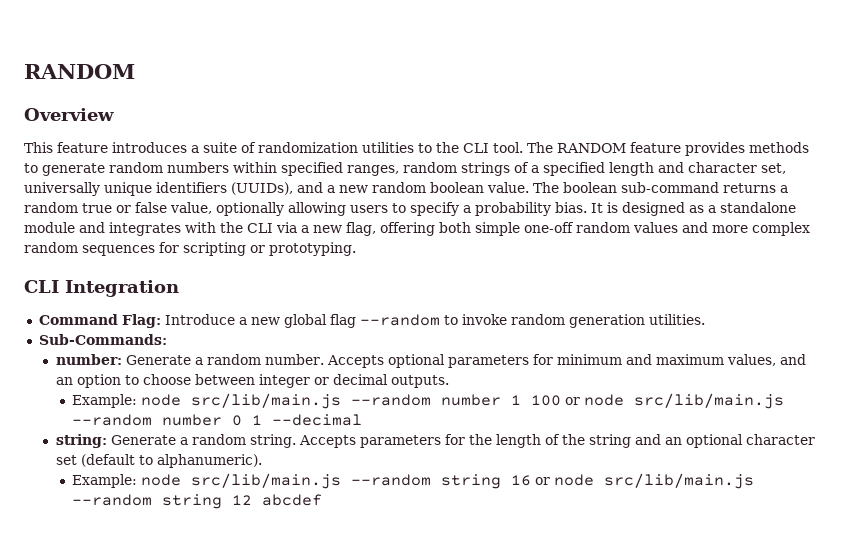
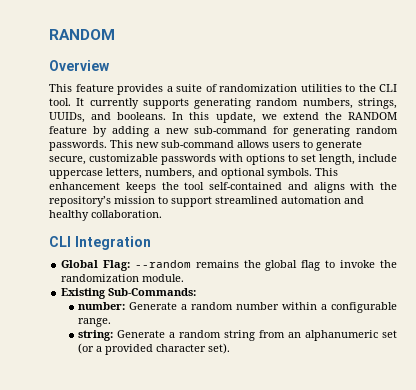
[112,142,187,153] introduces -> [117,84,163,95] provides
[527,142,809,156] [24,162,786,176] [24,182,788,196] [24,202,796,216] [24,222,810,236] [24,242,356,256] [24,280,179,297] [38,314,280,328] The RANDOM feature provides methods to generate random numbers within specified ranges, random strings of a specified length and character set, universally unique identifiers (UUIDs), and a new random boolean value. The boolean sub-command returns a random true or false value, optionally allowing users to specify a probability bias. It is designed as a standalone module and integrates with the CLI via a new flag, offering both simple one-off random values and more complex random sequences for scripting or prototyping. // CLI Integration // Command Flag: Introduce a new -> [76,98,397,109] [49,112,397,123] [49,126,398,137] [49,140,362,151] [49,154,397,165] [49,168,338,179] [49,182,397,193] [49,196,364,207] [49,210,162,221] [49,236,151,250] [61,260,261,271] It currently supports generating random numbers, strings, UUIDs, and booleans. In this update, we extend the RANDOM feature by adding a new sub-command for generating random passwords. This new sub-command allows users to generate secure, customizable passwords with options to set length, include uppercase letters, numbers, and optional symbols. This enhancement keeps the tool self-contained and aligns with the repository’s mission to support streamlined automation and healthy collaboration. // CLI Integration // Global Flag: --random remains the
[359,314,440,326] --random -> (321, 265) none
[510,314,705,328] random generation utilities. // -> [380,260,397,268] [61,274,185,282] [61,288,107,299] the randomization module. // Existing
[264,354,806,368] [55,374,449,388] [72,393,785,409] [72,414,363,426] [55,434,815,448] [55,454,262,468] [72,473,755,489] [72,494,323,509] number. Accepts optional parameters for minimum and maximum values, and an option to choose between integer or decimal outputs. // Example: node src/lib/main.js --random number 1 100 or node src/lib/main.js --random number 0 1 --decimal // string: Generate a random string. Accepts parameters for the length of the string and an optional character set (default to alphanumeric). // Example: node src/lib/main.js --random string 16 or node src/lib/main.js --random string 12 abcdef -> [236,302,397,313] [78,318,112,327] [78,330,398,341] [78,343,231,355] number within a configurable range. // string: Generate a random string from an alphanumeric set (or a provided character set).

